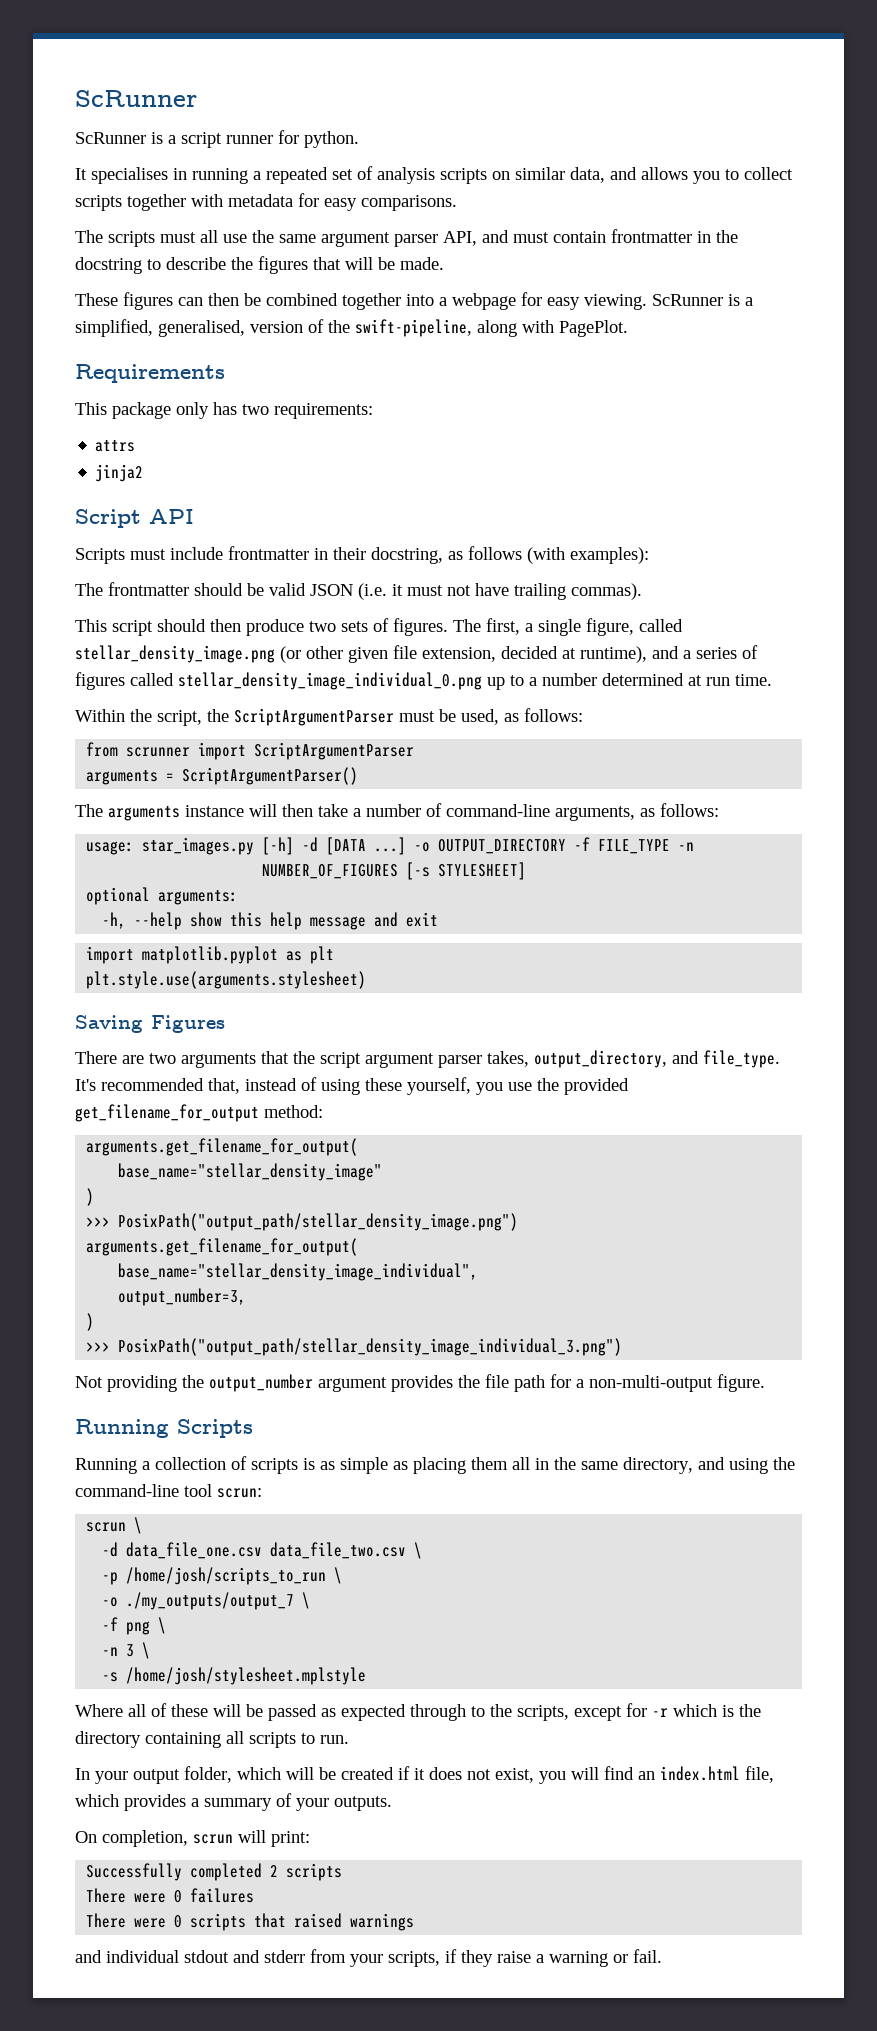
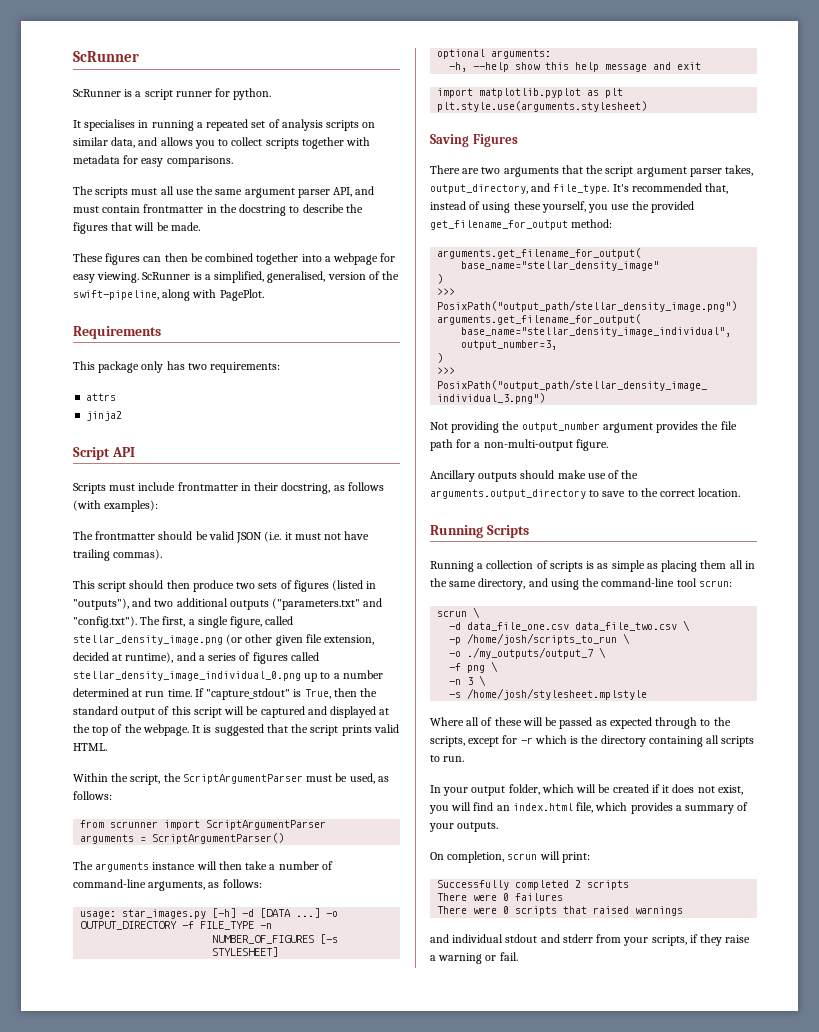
[393,618,448,636] figures. -> [293,580,377,592] [73,598,383,610] [73,616,137,628] figures (listed in "outputs"), and two additional outputs ("parameters.txt" and "config.txt").
(772, 680) none -> [194,688,378,700] [73,706,390,718] [73,724,399,736] [73,743,107,751] If "capture_stdout" is True, then the standard output of this script will be captured and displayed at the top of the webpage. It is suggested that the script prints valid HTML.
(765, 1383) none -> [430,470,639,482] [430,488,741,499] // Ancillary outputs should make use of the arguments.output_directory to save to the correct location.

